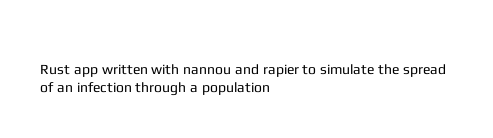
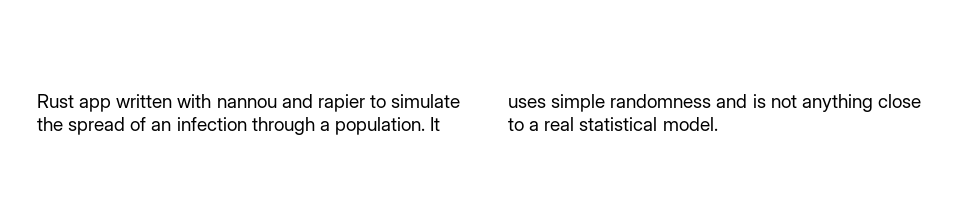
[201,82,270,95] population -> [334,117,441,135] [508,94,921,112] [508,117,718,131] population. It uses simple randomness and is not anything close to a real statistical model.

